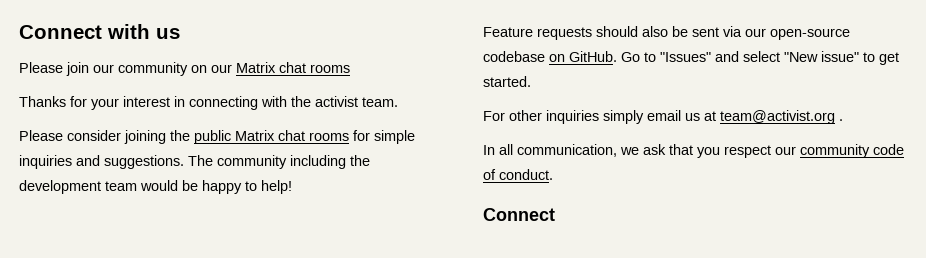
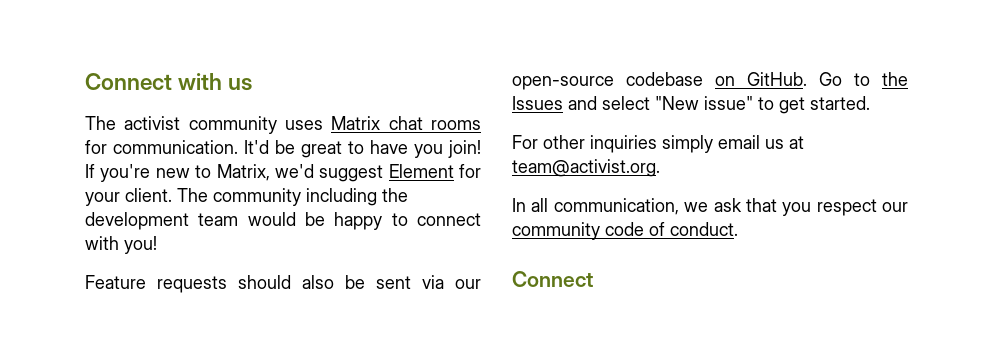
[19,62,350,76] [19,96,398,110] [19,130,415,144] [19,155,184,169] Please join our community on our Matrix chat rooms // Thanks for your interest in connecting with the activist team. // Please consider joining the public Matrix chat rooms for simple inquiries and suggestions. -> [85,116,481,134] [85,140,481,158] [85,164,481,182] [85,188,172,206] The activist community uses Matrix chat rooms for communication. It'd be great to have you join! If you're new to Matrix, we'd suggest Element for your client.
[261,180,292,194] help! -> [417,213,481,226] [85,236,157,254] connect with you!
[660,52,711,62] "Issues" -> [882,72,908,86] [512,96,563,110] the Issues
[720,110,843,124] team@activist.org . -> [512,159,660,177] team@activist.org.

